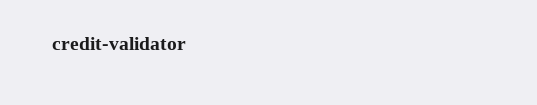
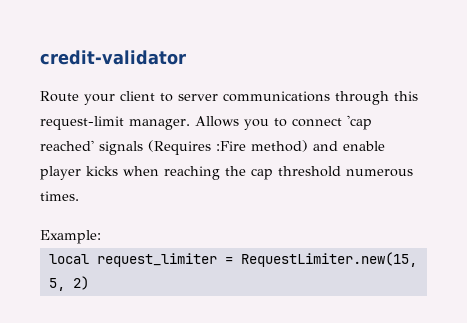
(186, 43) none -> [40,91,418,105] [40,115,372,130] [40,140,385,155] [40,166,413,180] [40,191,79,201] [40,230,101,244] [48,252,417,267] [48,276,89,291] // Route your client to server communications through this request-limit manager. Allows you to connect 'cap reached' signals (Requires :Fire method) and enable player kicks when reaching the cap threshold numerous times. // Example: // local request_limiter = RequestLimiter.new(15, 5, 2)

